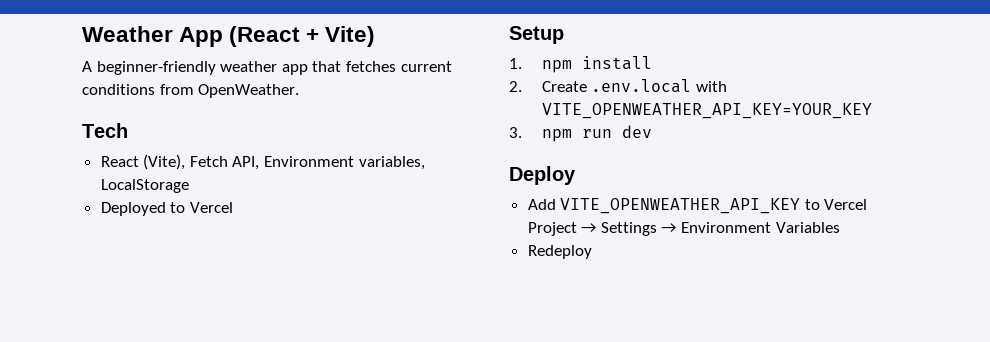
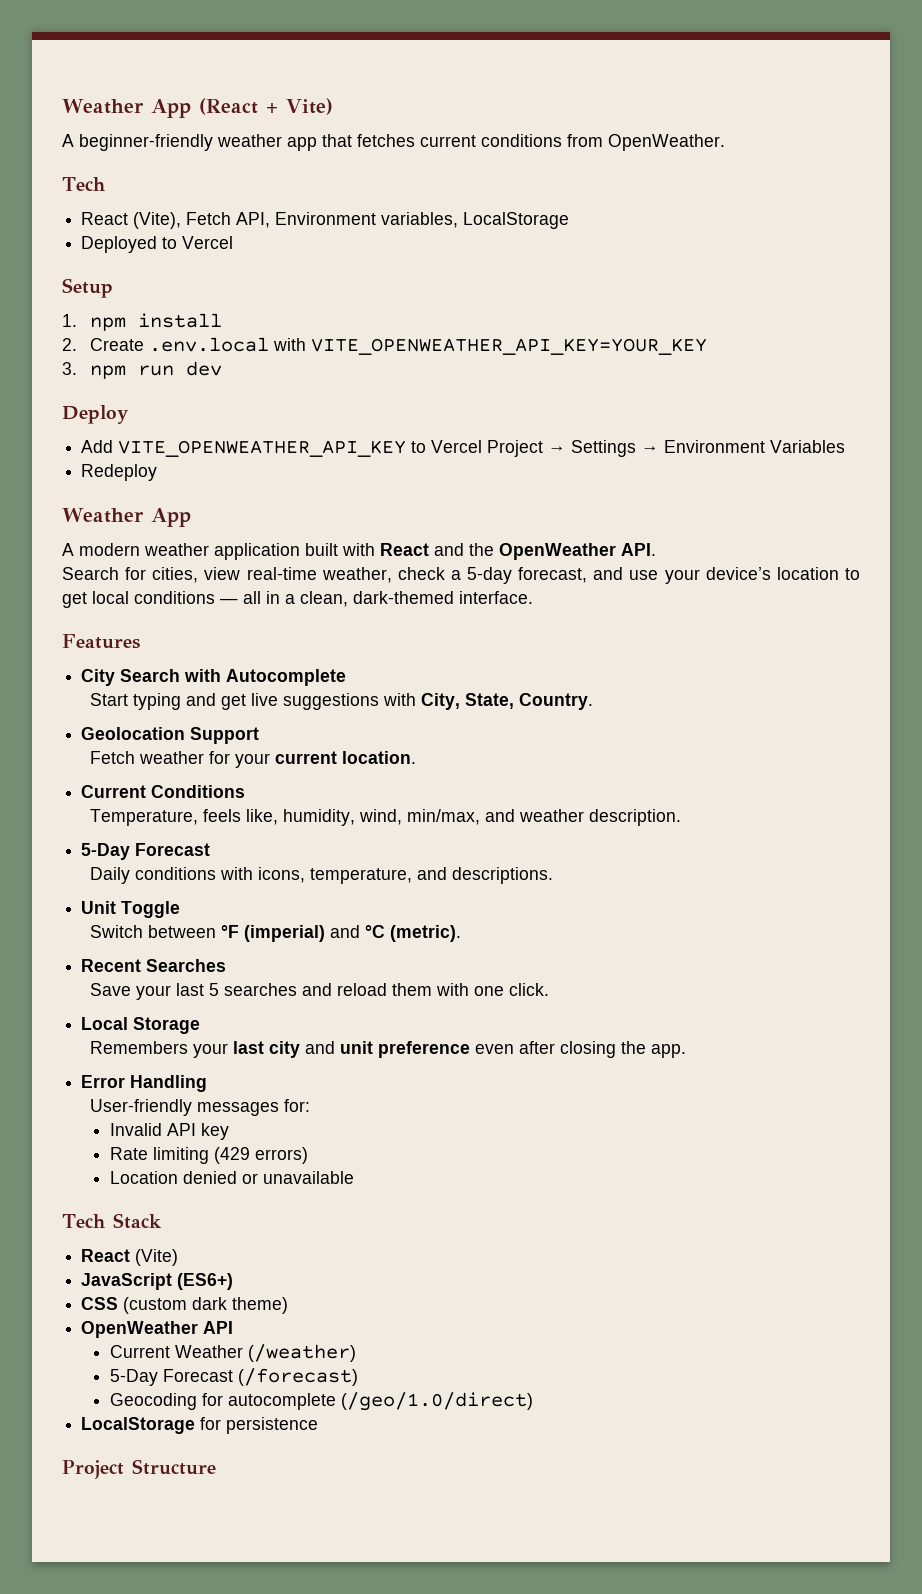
(592, 252) none -> [62,508,191,527] [62,543,656,560] [62,567,860,584] [62,591,533,608] [62,634,140,649] [81,669,347,686] [90,693,594,710] [81,727,260,744] [90,751,417,768] [81,785,246,798] [90,809,682,826] [81,843,211,860] [90,867,554,884] [81,901,181,918] [90,925,462,942] [81,959,227,972] [90,983,550,1000] [81,1017,201,1034] [90,1041,687,1058] [81,1075,208,1092] [90,1099,311,1116] [109,1123,229,1140] [109,1147,308,1164] [109,1171,354,1184] [62,1213,162,1229] [81,1249,179,1266] [81,1273,234,1290] [81,1297,289,1314] [81,1321,234,1338] [109,1344,356,1362] [109,1368,358,1386] [109,1392,533,1411] [81,1417,319,1434] [62,1459,216,1479] // Weather App // A modern weather application built with React and the OpenWeather API. // Search for cities, view real-time weather, check a 5-day forecast, and use your device’s location to get local conditions — all in a clean, dark-themed interface. // Features // City Search with Autocomplete // Start typing and get live suggestions with City, State, Country. // Geolocation Support // Fetch weather for your current location. // Current Conditions // Temperature, feels like, humidity, wind, min/max, and weather description. // 5-Day Forecast // Daily conditions with icons, temperature, and descriptions. // Unit Toggle // Switch between °F (imperial) and °C (metric). // Recent Searches // Save your last 5 searches and reload them with one click. // Local Storage // Remembers your last city and unit preference even after closing the app. // Error Handling // User-friendly messages for: // Invalid API key // Rate limiting (429 errors) // Location denied or unavailable // Tech Stack // React (Vite) // JavaScript (ES6+) // CSS (custom dark theme) // OpenWeather API // Current Weather (/weather) // 5-Day Forecast (/forecast) // Geocoding for autocomplete (/geo/1.0/direct) // LocalStorage for persistence // Project Structure

